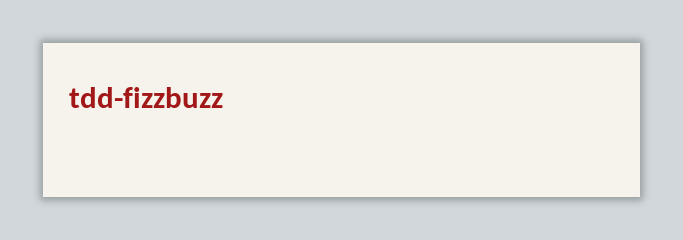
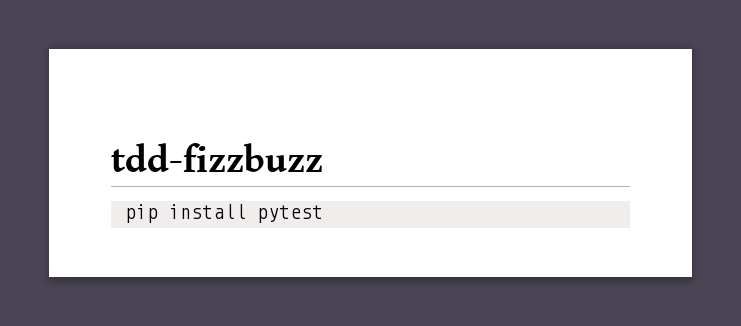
(223, 97) none -> [125,204,324,223] // pip install pytest

